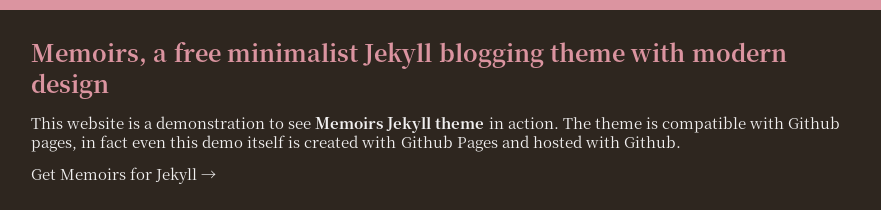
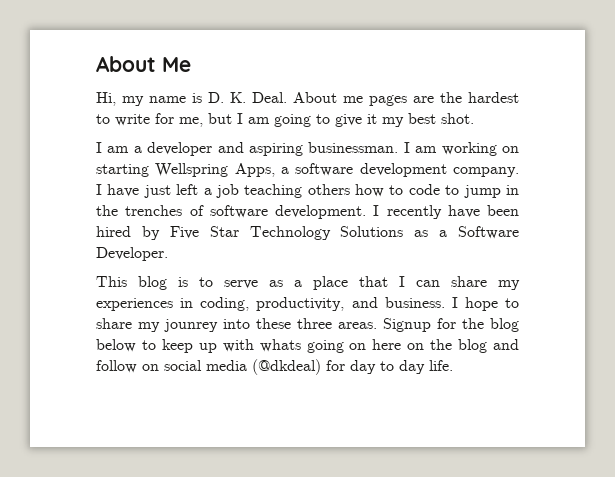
[31,42,787,69] [31,73,109,99] [31,116,840,133] [31,135,681,152] [31,167,217,184] Memoirs, a free minimalist Jekyll blogging theme with modern design // This website is a demonstration to see Memoirs Jekyll theme in action. The theme is compatible with Github pages, in fact even this demo itself is created with Github Pages and hosted with Github. // Get Memoirs for Jekyll → -> [96,56,191,72] [96,92,519,106] [96,113,474,127] [96,142,519,156] [96,163,519,177] [96,184,519,198] [96,205,519,219] [96,226,519,240] [96,247,168,261] [96,276,520,290] [96,297,519,311] [96,318,519,332] [96,339,519,353] [96,359,453,375] About Me // Hi, my name is D. K. Deal. About me pages are the hardest to write for me, but I am going to give it my best shot. // I am a developer and aspiring businessman. I am working on starting Wellspring Apps, a software development company. I have just left a job teaching others how to code to jump in the trenches of software development. I recently have been hired by Five Star Technology Solutions as a Software Developer. // This blog is to serve as a place that I can share my experiences in coding, productivity, and business. I hope to share my jounrey into these three areas. Signup for the blog below to keep up with whats going on here on the blog and follow on social media (@dkdeal) for day to day life.

